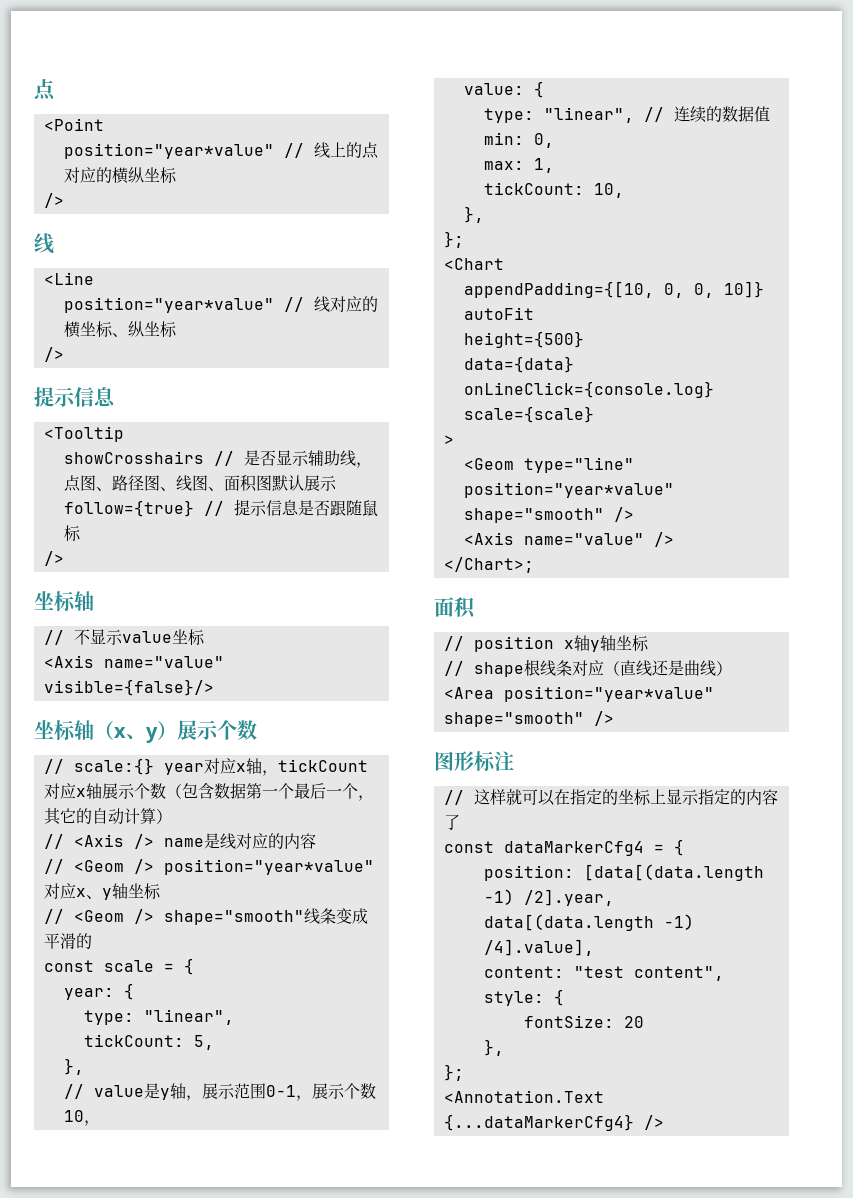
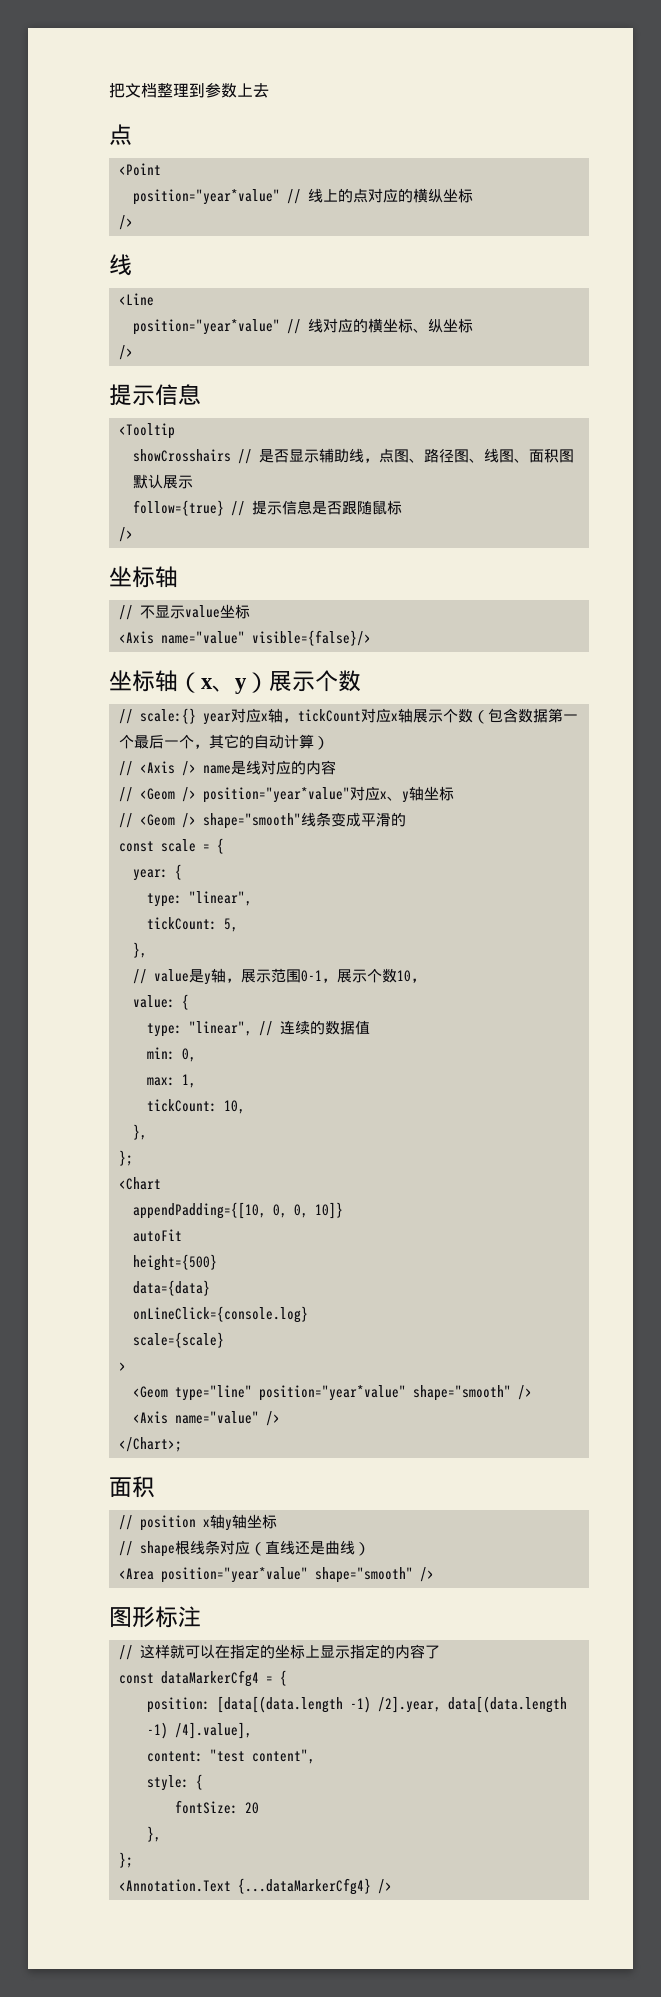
(34, 90) none -> [109,83,269,98] 把文档整理到参数上去 //

